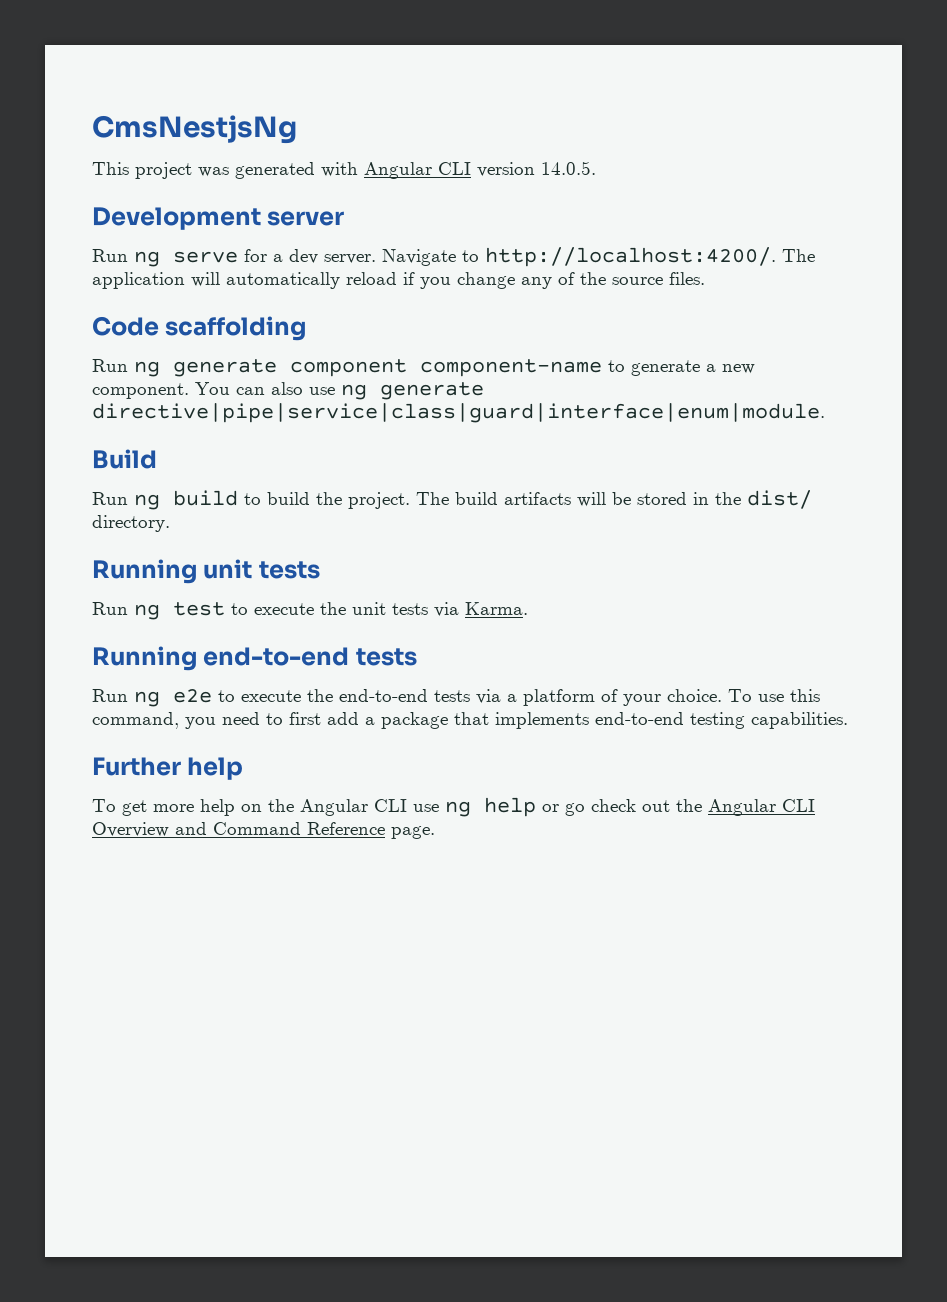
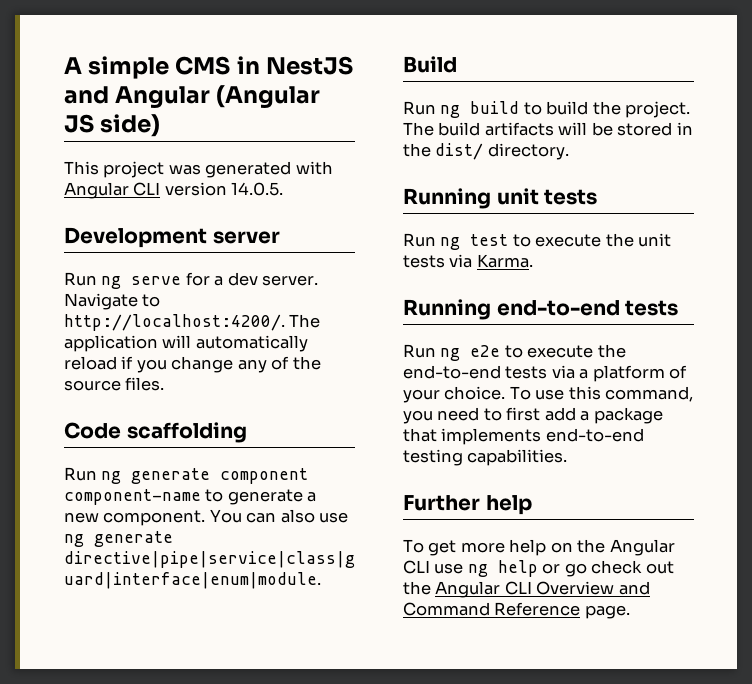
[92,115,297,144] CmsNestjsNg -> [64,56,353,79] [64,85,321,109] [64,114,161,137] A simple CMS in NestJS and Angular (Angular JS side)

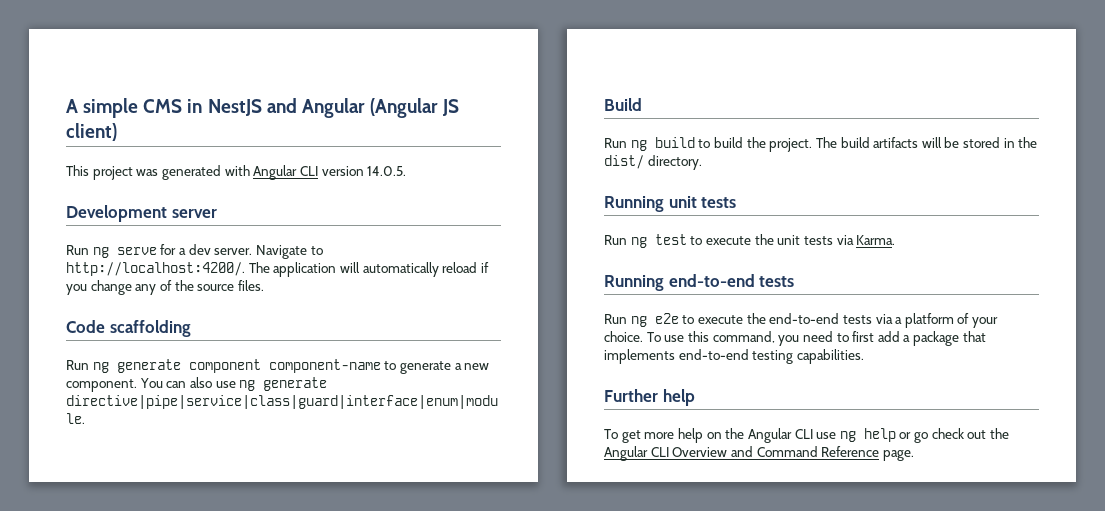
[100,114,161,137] side) -> [66,123,117,141] client)

